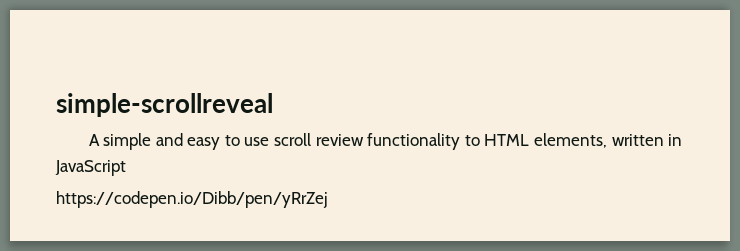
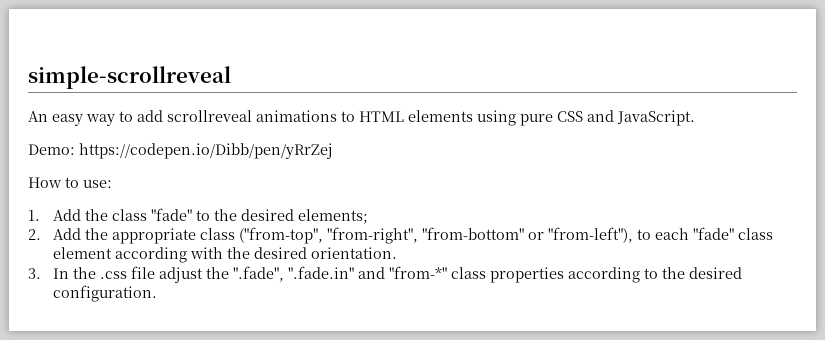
[88,133,683,150] [55,160,126,176] [56,191,328,208] A simple and easy to use scroll review functionality to HTML elements, written in JavaScript // https://codepen.io/Dibb/pen/yRrZej -> [28,110,695,126] [28,143,333,159] [28,177,112,188] [28,208,368,224] [28,227,773,244] [52,247,397,263] [28,266,742,283] [52,285,157,302] An easy way to add scrollreveal animations to HTML elements using pure CSS and JavaScript. // Demo: https://codepen.io/Dibb/pen/yRrZej // How to use: // 1. Add the class "fade" to the desired elements; // 2. Add the appropriate class ("from-top", "from-right", "from-bottom" or "from-left"), to each "fade" class element according with the desired orientation. // 3. In the .css file adjust the ".fade", ".fade.in" and "from-*" class properties according to the desired configuration.

